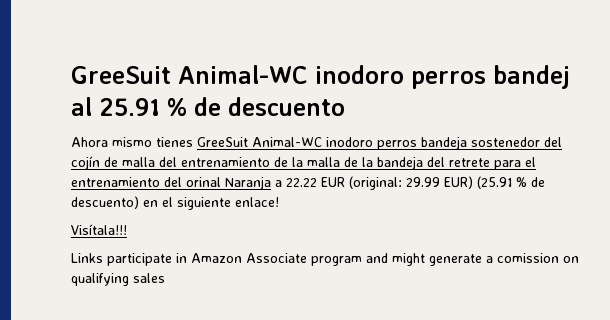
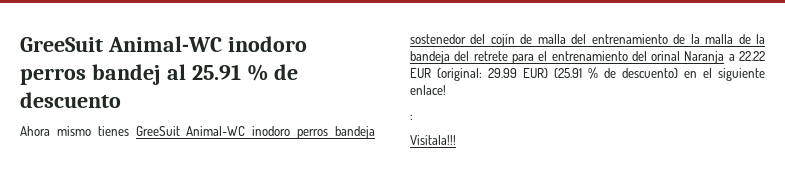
(279, 202) none -> [410,114,413,120] // :
[71,253,579,266] [71,273,165,286] // Links participate in Amazon Associate program and might generate a comission on qualifying sales -> (456, 140) none

